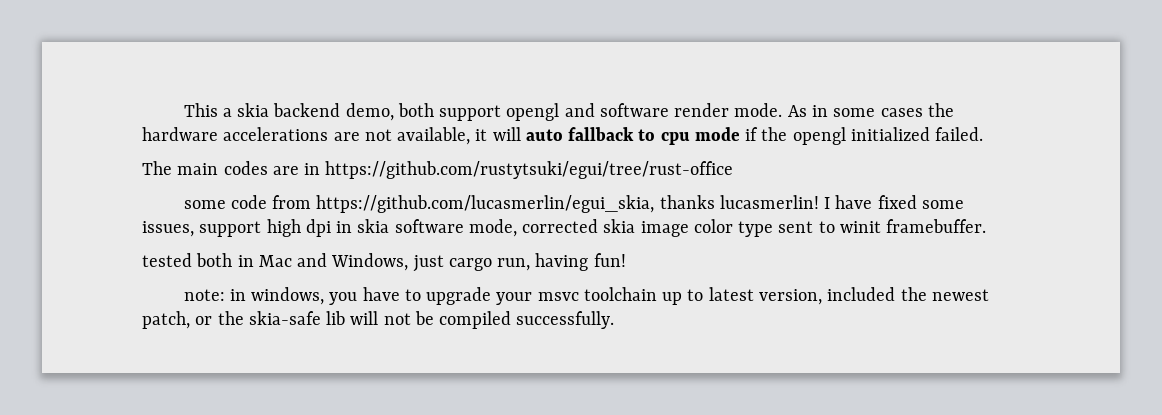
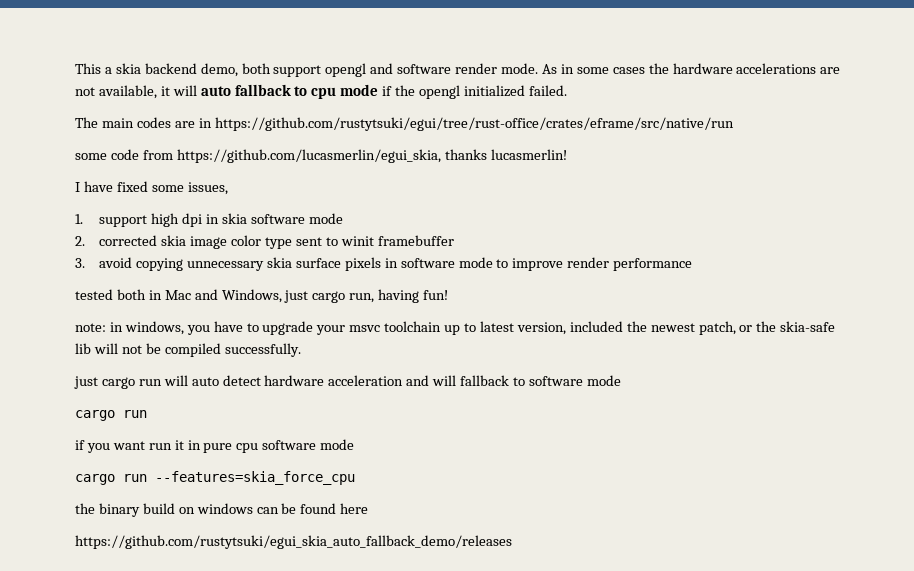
[325,161,734,179] https://github.com/rustytsuki/egui/tree/rust-office -> [214,117,734,131] https://github.com/rustytsuki/egui/tree/rust-office/crates/eframe/src/native/run
(819, 202) none -> (567, 154) //
(194, 229) none -> [75,214,83,224] // 1.
[468,219,517,237] mode, -> [308,213,343,224] [75,236,85,246] mode // 2.
[886,219,987,233] framebuffer. -> [377,235,454,246] [75,257,693,271] framebuffer // 3. avoid copying unnecessary skia surface pixels in software mode to improve render performance
(615, 320) none -> [74,375,621,389] [75,410,147,421] [75,439,355,453] [75,471,355,485] [75,503,369,517] [75,535,512,549] // just cargo run will auto detect hardware acceleration and will fallback to software mode // cargo run // if you want run it in pure cpu software mode // cargo run --features=skia_force_cpu // the binary build on windows can be found here // https://github.com/rustytsuki/egui_skia_auto_fallback_demo/releases

